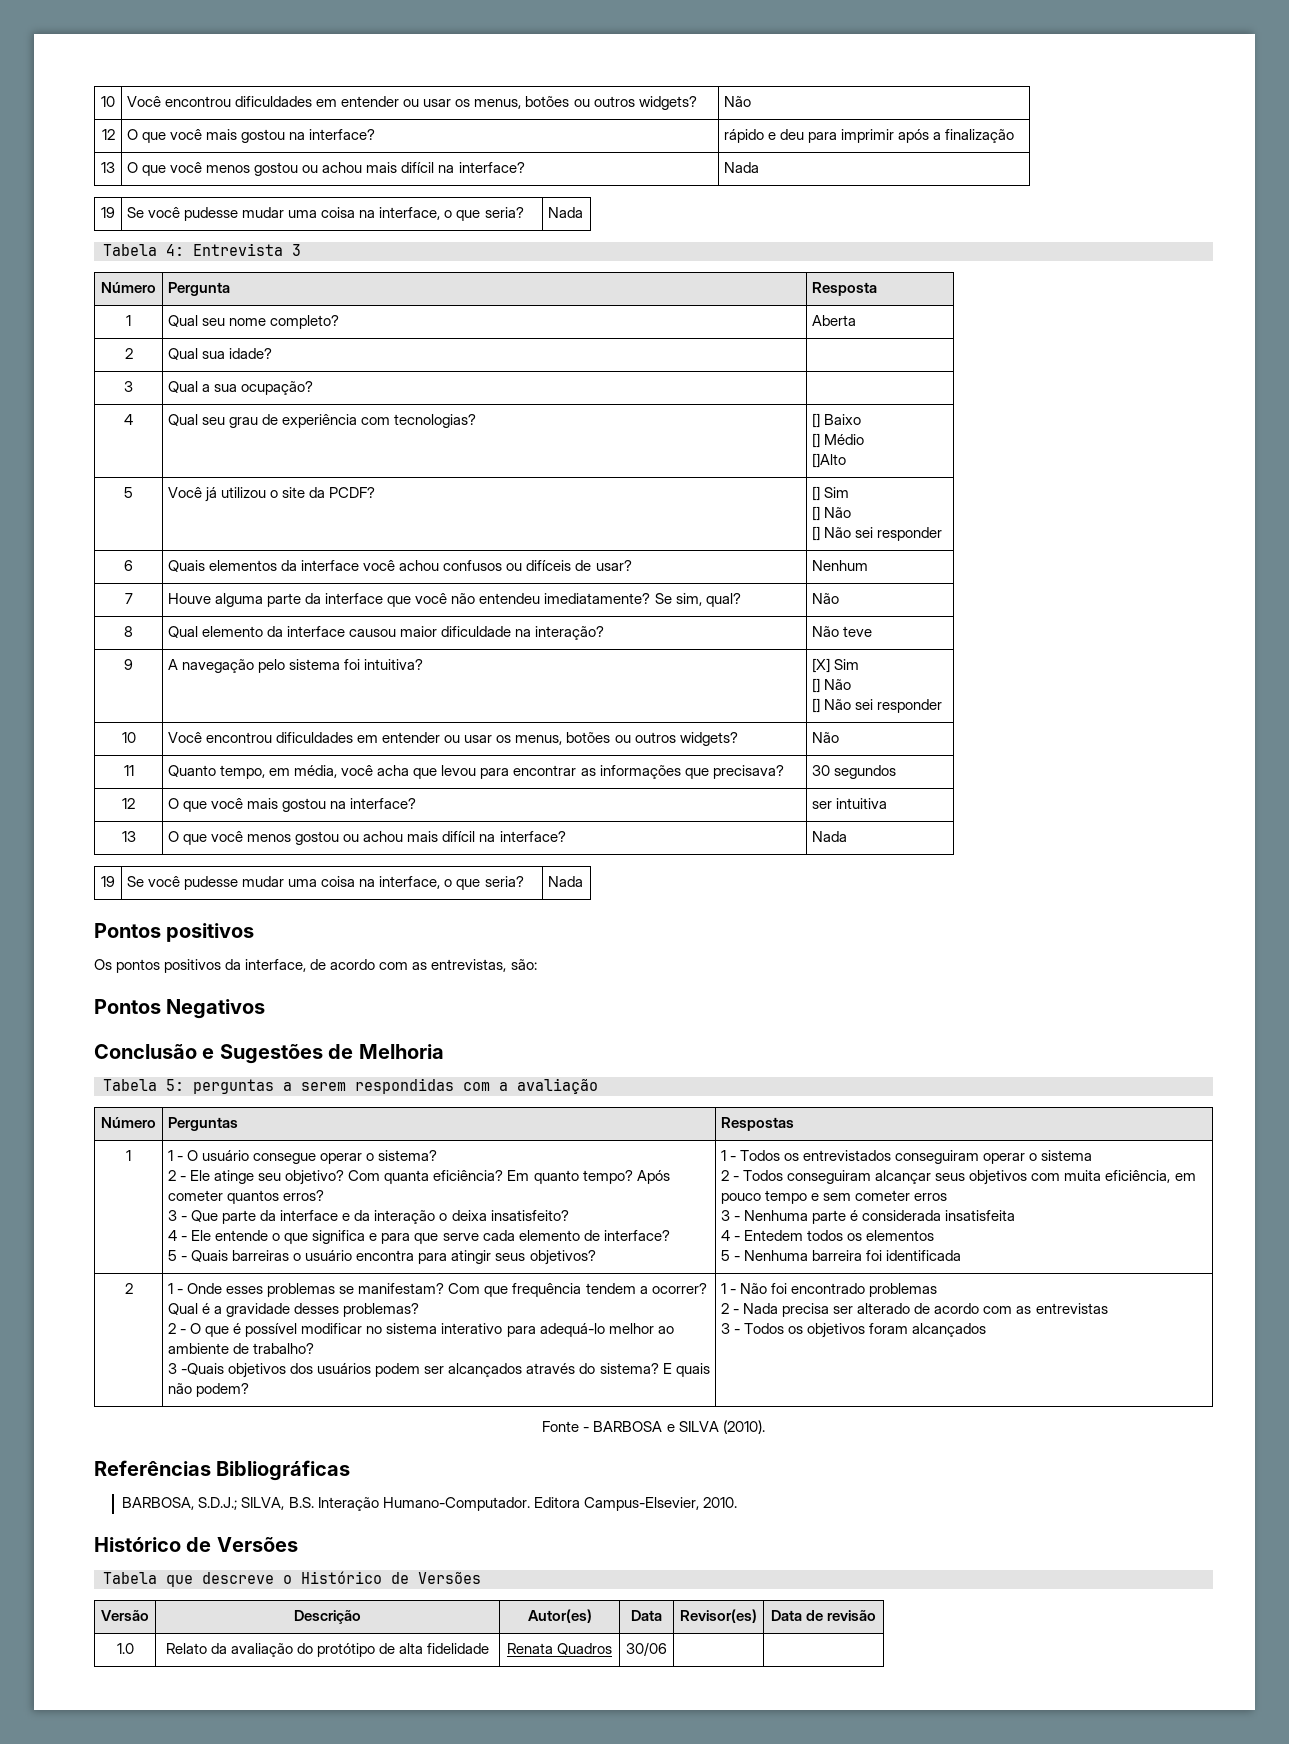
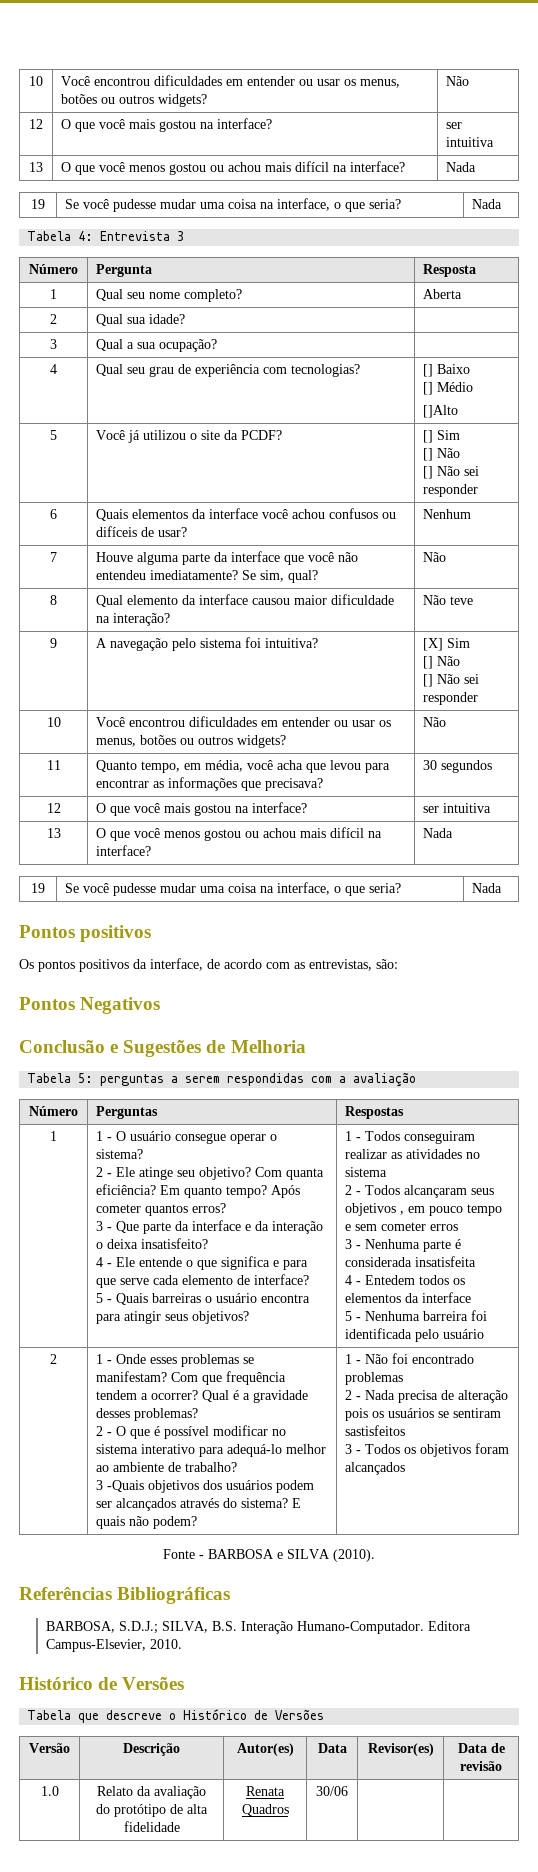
[724,129,1015,143] rápido e deu para imprimir após a finalização -> [446,122,463,129] [446,137,495,147] ser intuitiva
[784,1150,1038,1164] os entrevistados conseguiram operar o -> [404,1131,476,1144] [345,1149,481,1159] conseguiram realizar as atividades no
[787,1170,1171,1185] conseguiram alcançar seus objetivos com muita eficiência, -> [404,1185,495,1198] [345,1203,405,1216] alcançaram seus objetivos ,
(935, 1235) none -> [405,1292,472,1303] da interface
(962, 1255) none -> [415,1329,485,1342] pelo usuário
[833,1303,1108,1314] ser alterado de acordo com as entrevistas -> [441,1390,509,1403] [345,1408,502,1421] [345,1425,406,1436] de alteração pois os usuários se sentiram sastisfeitos

